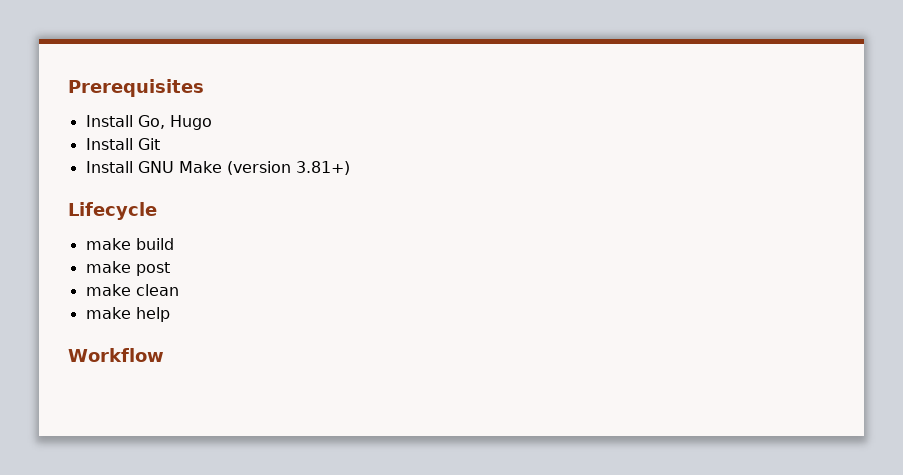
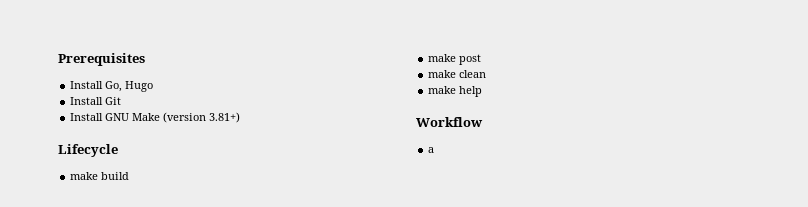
(164, 355) none -> [428,147,435,153] // a

